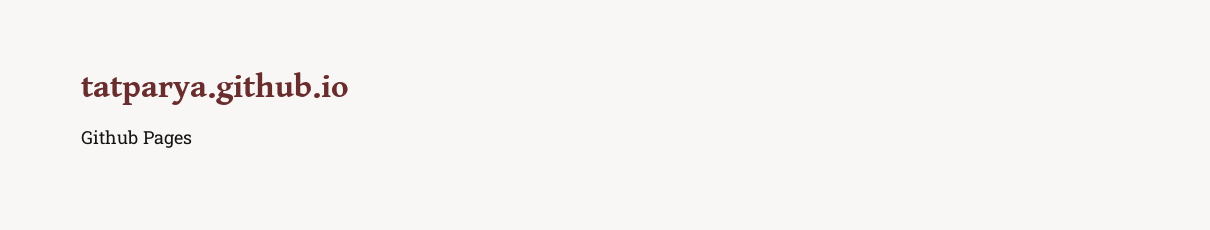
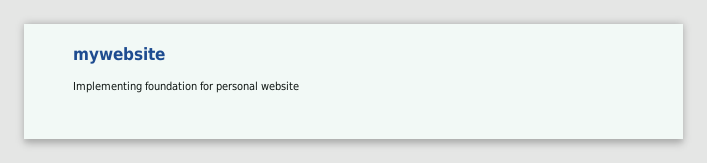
[81,72,349,105] [81,130,192,148] tatparya.github.io // Github Pages -> [73,47,165,64] [73,81,299,93] mywebsite // Implementing foundation for personal website

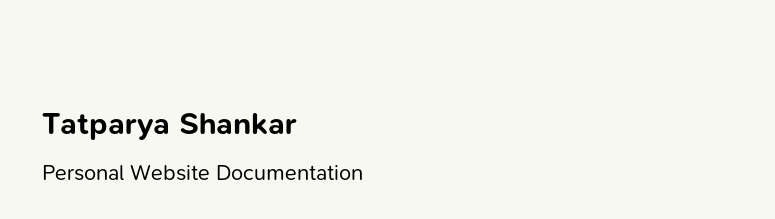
[73,47,165,64] [73,81,299,93] mywebsite // Implementing foundation for personal website -> [42,113,297,140] [42,164,363,181] Tatparya Shankar // Personal Website Documentation

